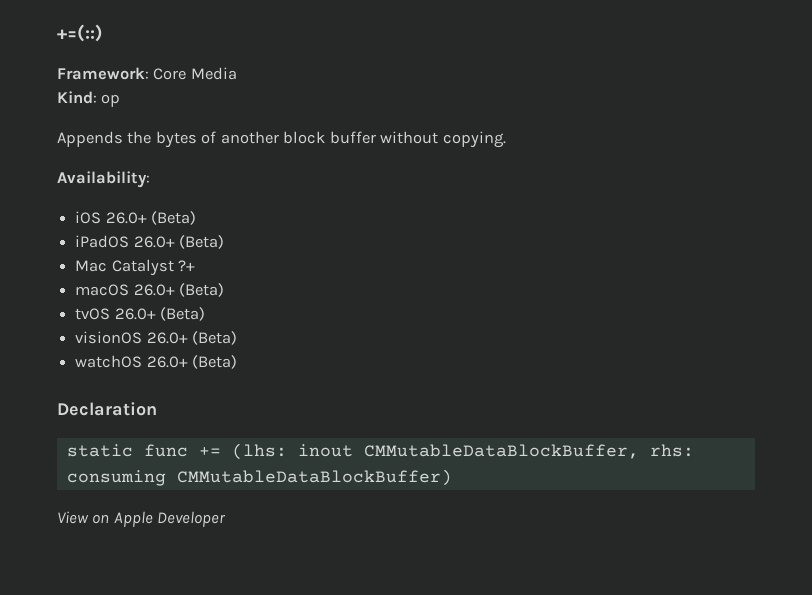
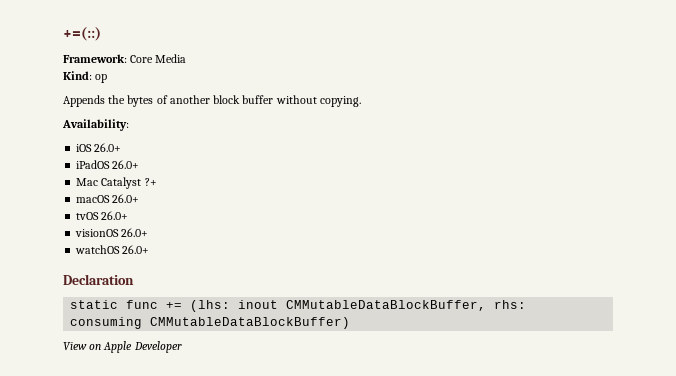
[151,211,197,225] (Beta) -> (122, 147) none
[179,235,225,249] (Beta) -> (140, 164) none
[179,283,225,297] (Beta) -> (140, 198) none
[160,307,206,321] (Beta) -> (129, 215) none
[192,331,238,345] (Beta) -> (149, 232) none
[192,355,238,369] (Beta) -> (150, 249) none

